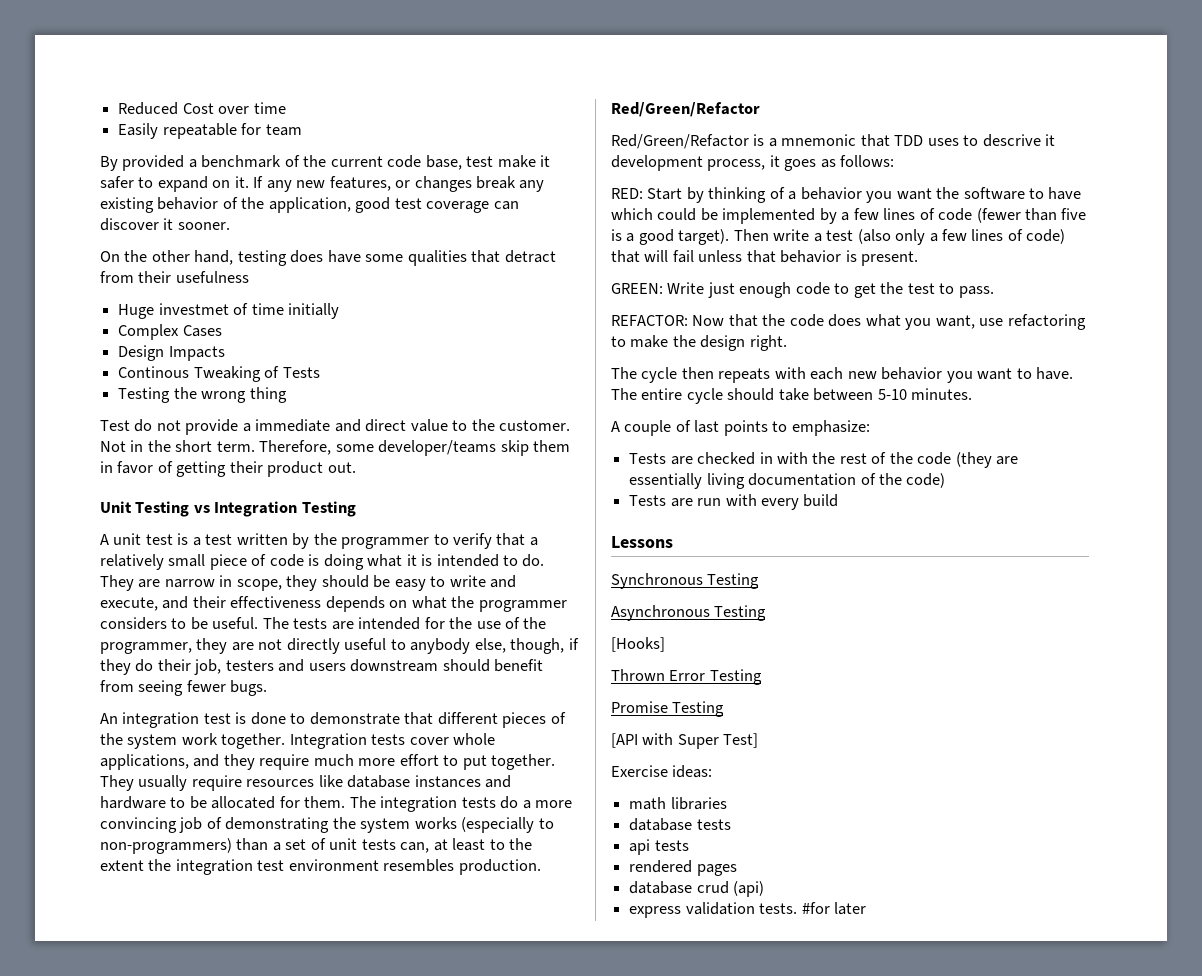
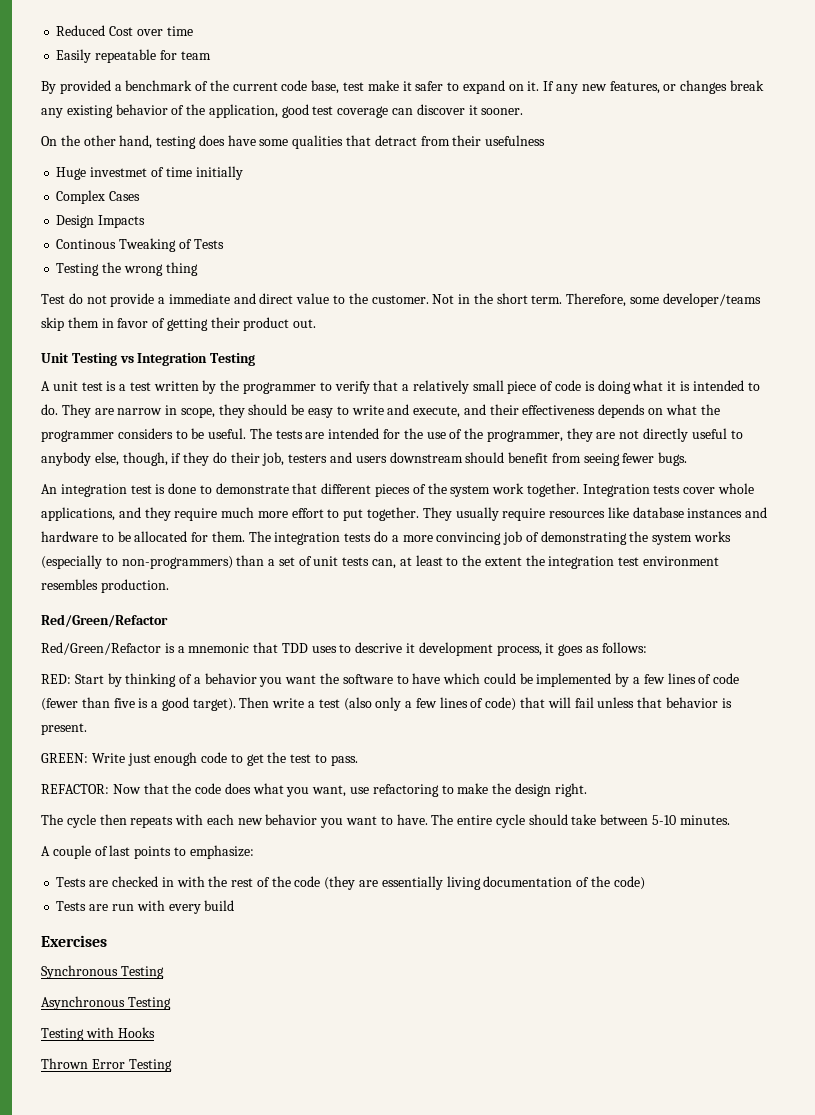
[611,536,673,548] Lessons -> [41,935,107,947] Exercises
[611,637,665,652] [Hooks] -> [41,1027,155,1041] Testing with Hooks
[611,701,725,717] [611,733,759,749] [611,765,713,778] [629,797,727,810] [629,818,731,831] [629,839,689,855] [629,860,737,876] [629,881,765,897] [629,902,866,918] // Promise Testing // [API with Super Test] // Exercise ideas: // math libraries // database tests // api tests // rendered pages // database crud (api) // express validation tests. #for later -> (172, 1065) none

